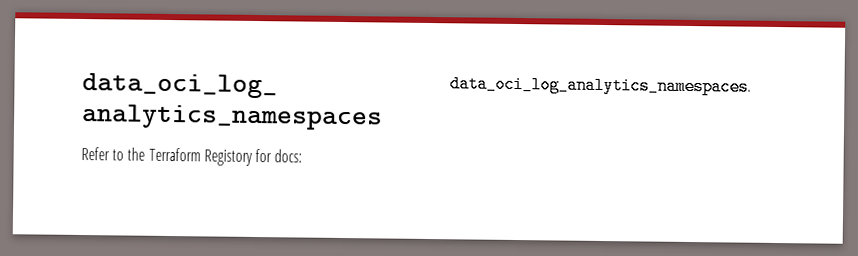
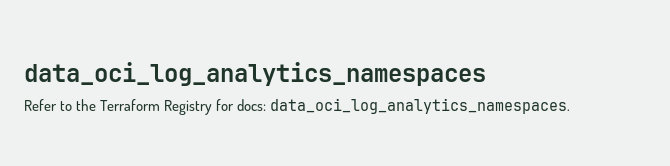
[203,149,253,166] Registory -> [164,100,213,115] Registry

